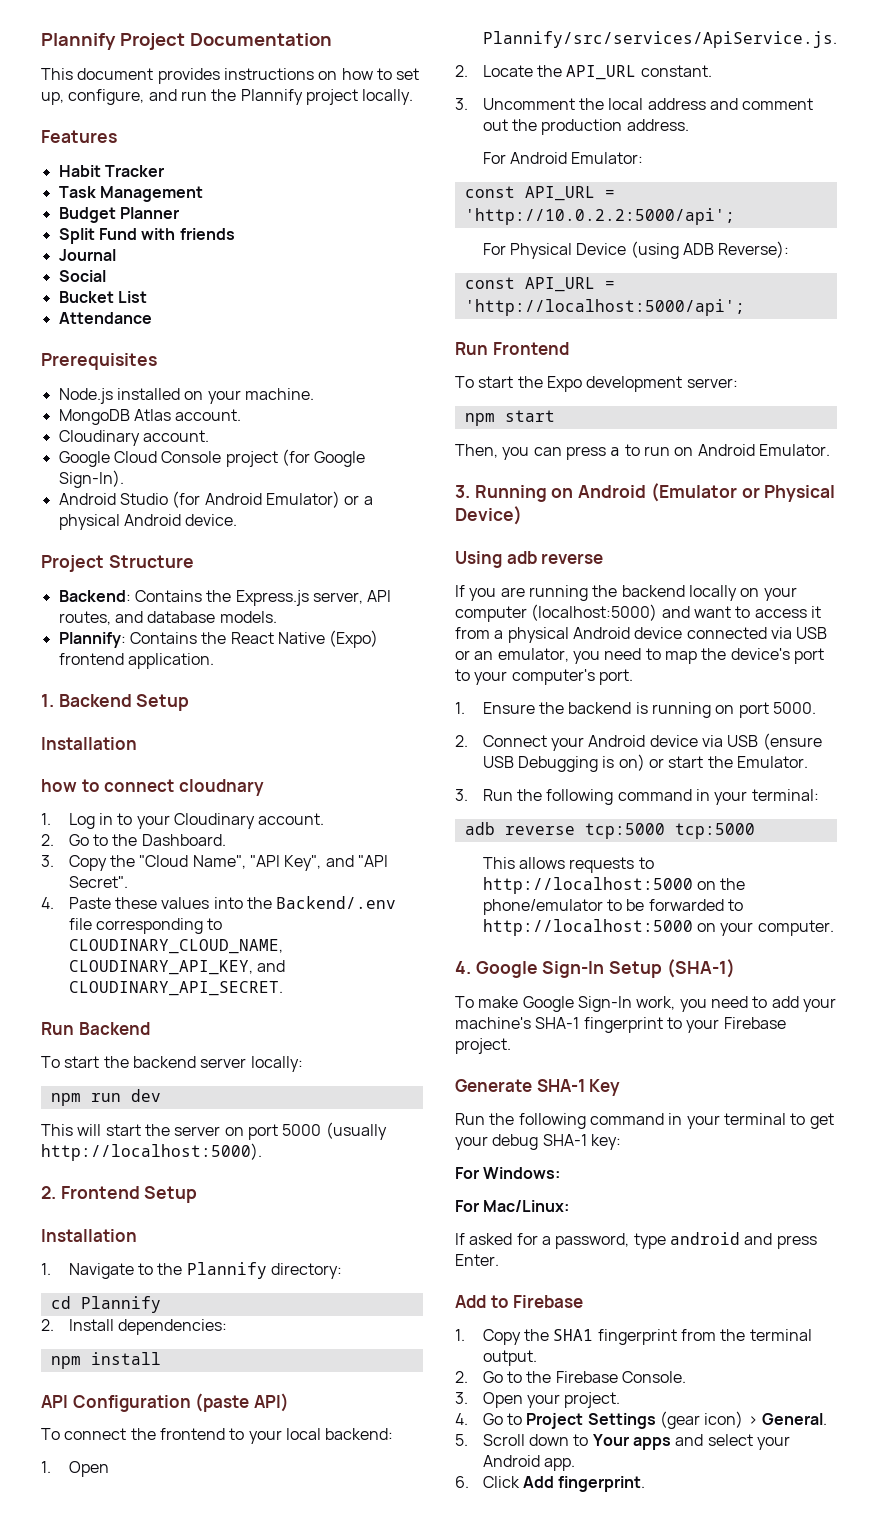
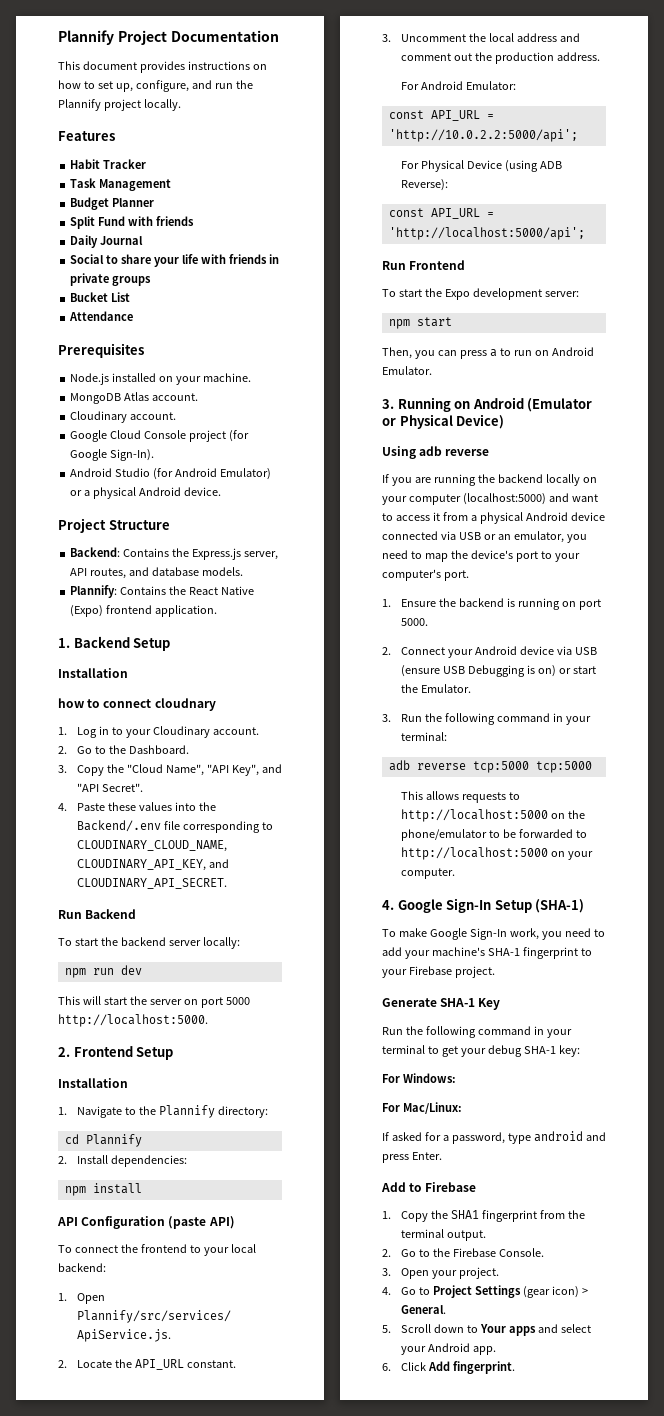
(235, 234) none -> [70,235,99,248] Daily
(106, 276) none -> [106,254,279,267] [70,273,152,286] to share your life with friends in private groups
[325,1122,387,1140] [41,1143,262,1161] (usually http://localhost:5000). -> [58,1014,208,1027] http://localhost:5000.

